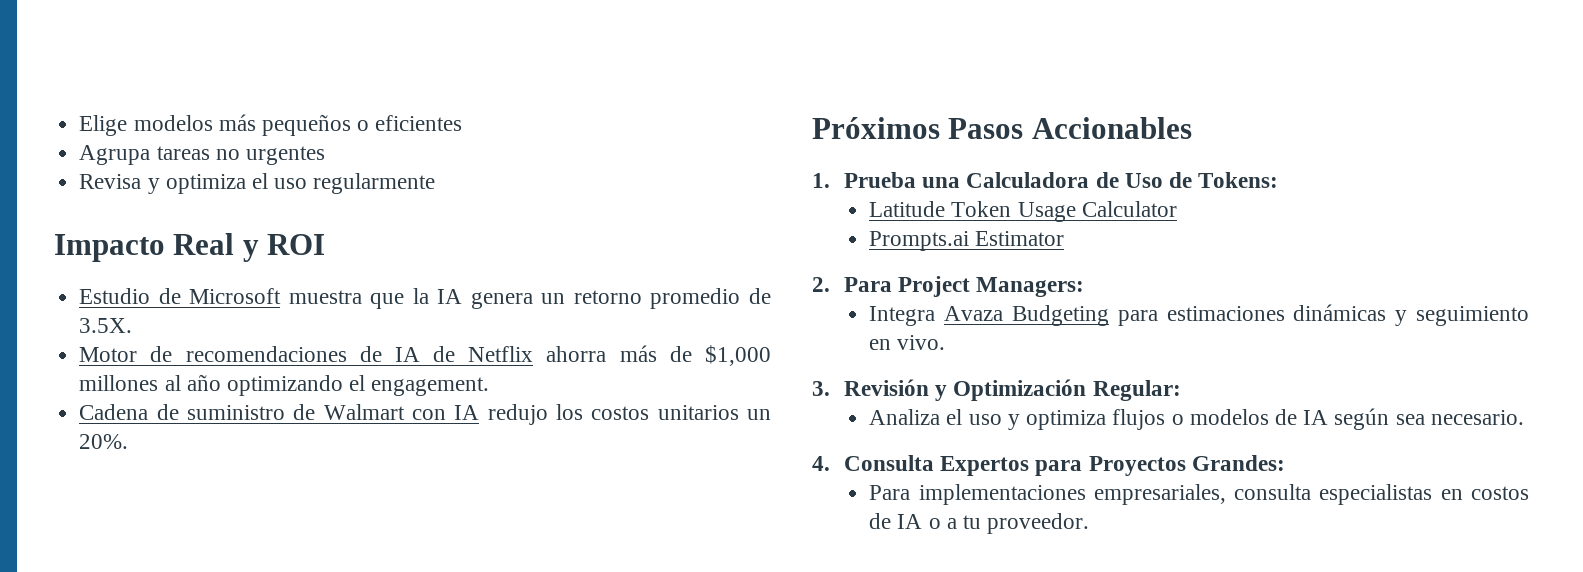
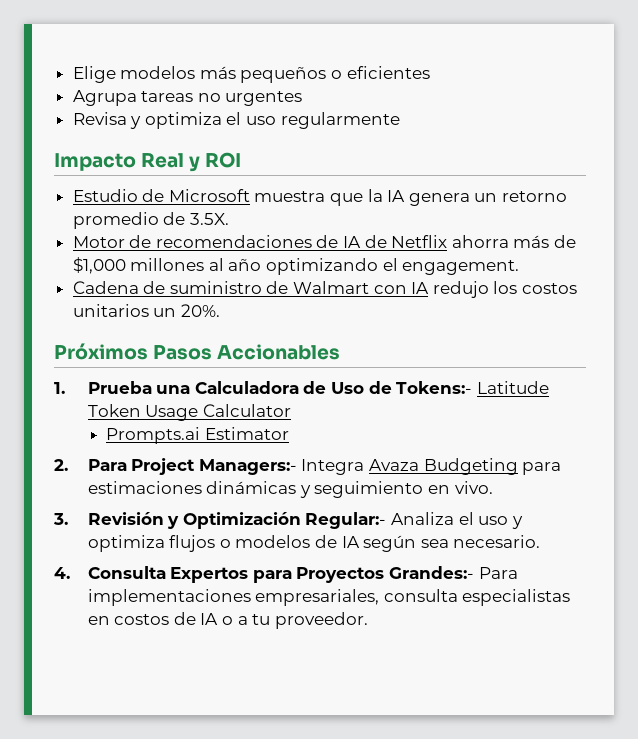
[1198,172,1279,188] Tokens: // -> [396,381,473,394] Tokens:-
[976,277,1085,297] Managers: // -> [198,459,297,475] Managers:-
[1092,380,1181,401] Regular: // -> [305,512,387,529] Regular:-
[1191,455,1285,471] Grandes: // -> [389,566,475,579] Grandes:-

